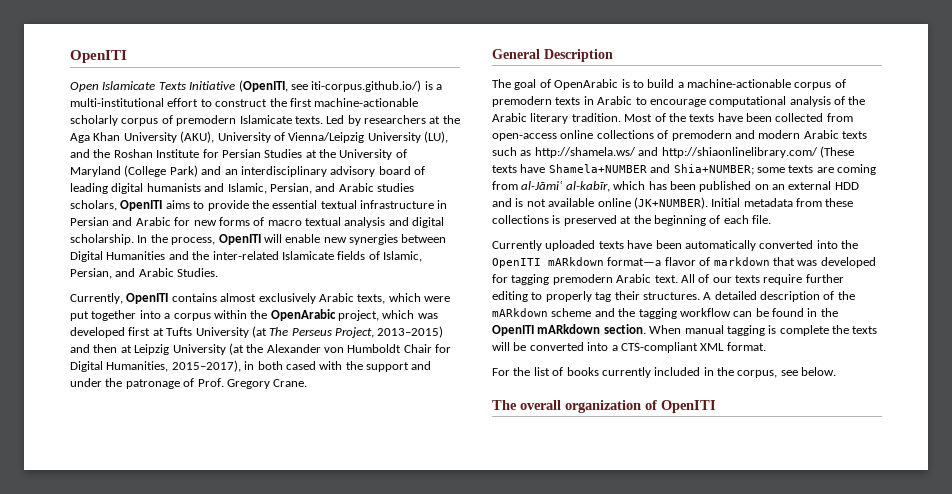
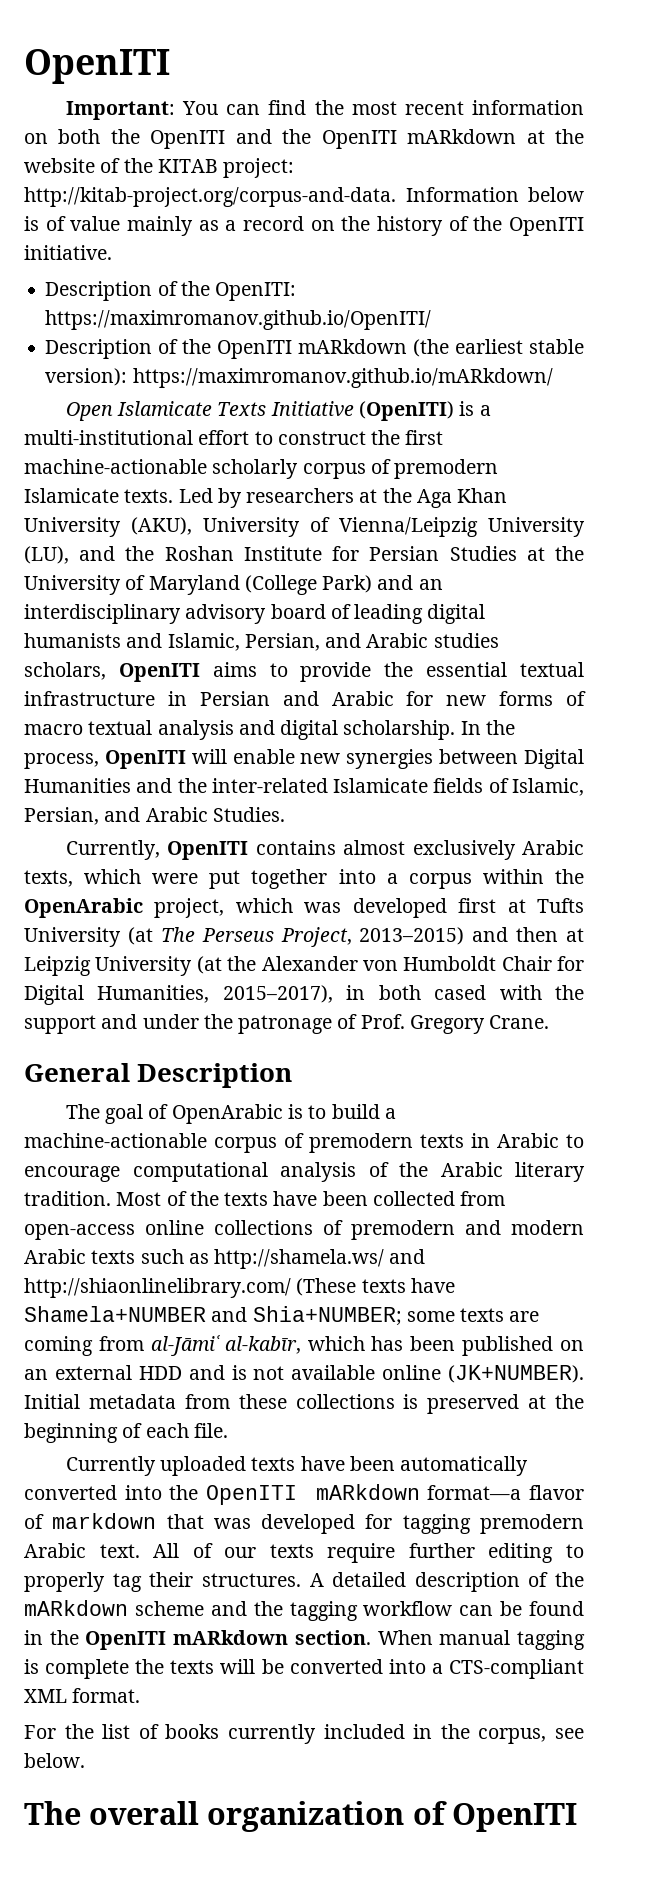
[70,50,127,63] OpenITI -> [24,49,170,84] [65,100,584,120] [24,129,585,149] [24,158,295,178] [24,187,584,207] [24,216,584,236] [24,245,112,260] [45,281,297,301] [45,310,432,330] [45,339,584,359] [45,368,553,388] OpenITI // Important: You can find the most recent information on both the OpenITI and the OpenITI mARkdown at the website of the KITAB project: http://kitab-project.org/corpus-and-data. Information below is of value mainly as a record on the history of the OpenITI initiative. // Description of the OpenITI: https://maximromanov.github.io/OpenITI/ // Description of the OpenITI mARkdown (the earliest stable version): https://maximromanov.github.io/mARkdown/
[238,80,422,92] (OpenITI, see iti-corpus.github.io/) -> [358,401,454,421] (OpenITI)

